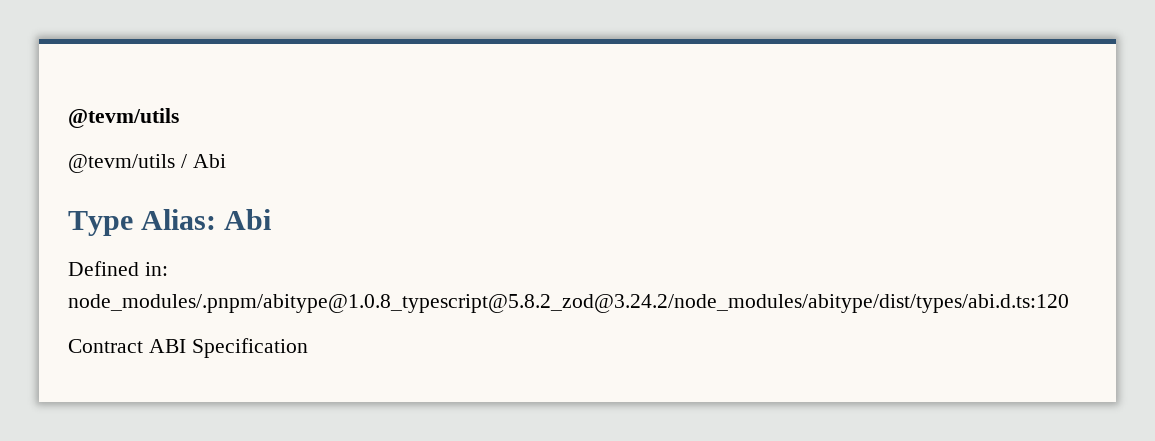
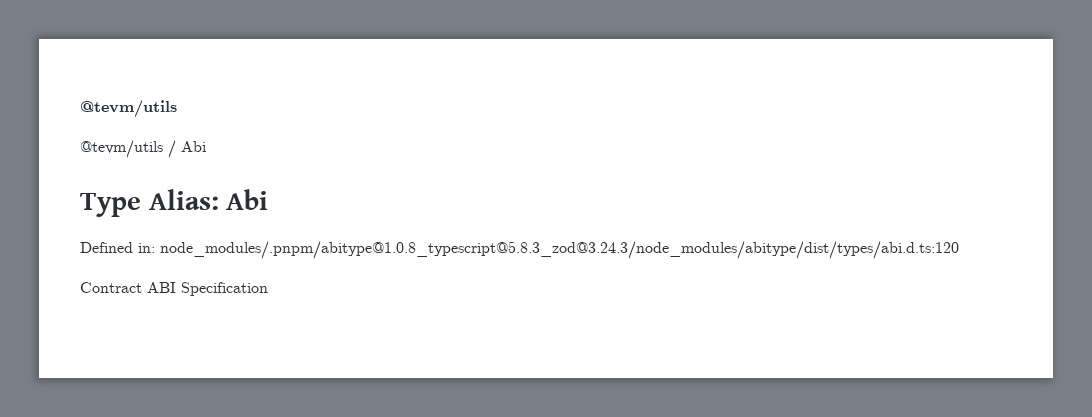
[68,294,1069,313] node_modules/.pnpm/abitype@1.0.8_typescript@5.8.2_zod@3.24.2/node_modules/abitype/dist/types/abi.d.ts:120 -> [160,241,959,259] node_modules/.pnpm/abitype@1.0.8_typescript@5.8.3_zod@3.24.3/node_modules/abitype/dist/types/abi.d.ts:120

